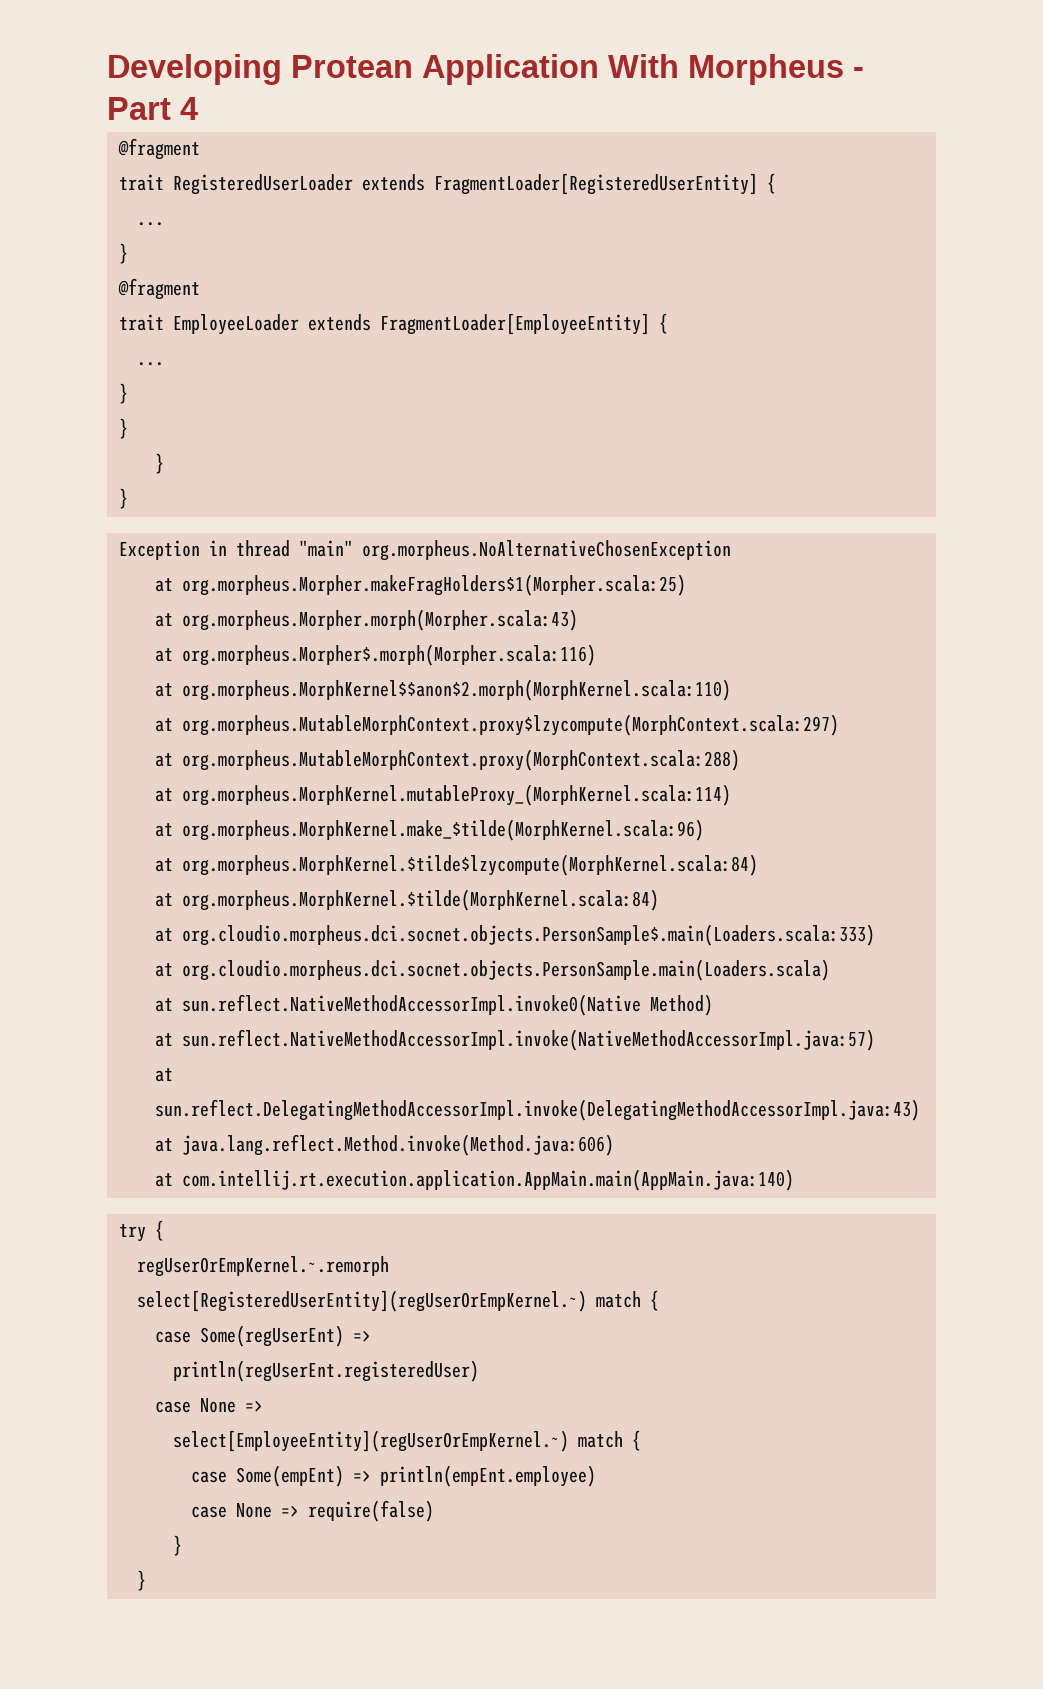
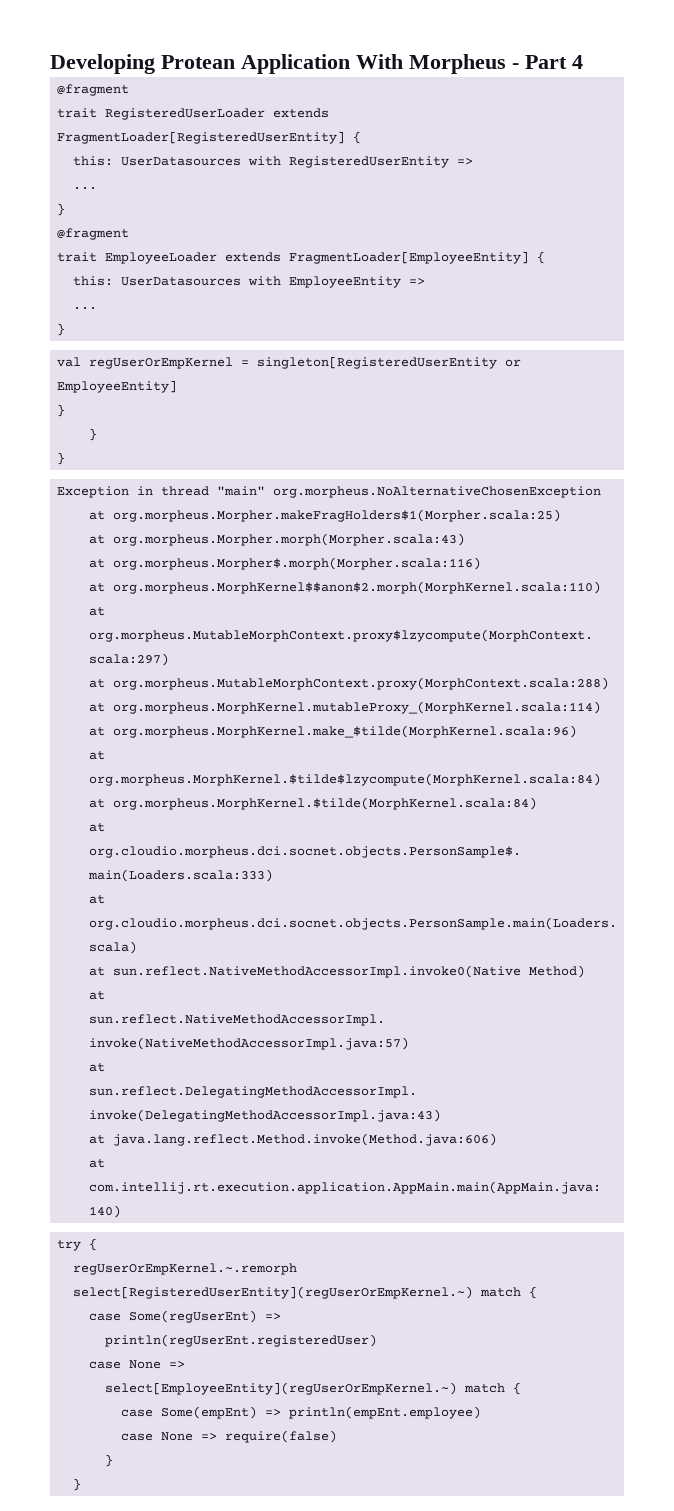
(777, 183) none -> [72,156,473,168] // this: UserDatasources with RegisteredUserEntity =>
[137,362,165,366] [119,383,129,404] ... // } -> [72,276,425,288] [72,307,97,310] [56,323,65,336] [56,356,521,369] [56,380,177,393] this: UserDatasources with EmployeeEntity => // ... // } // val regUserOrEmpKernel = singleton[RegisteredUserEntity or EmployeeEntity]

